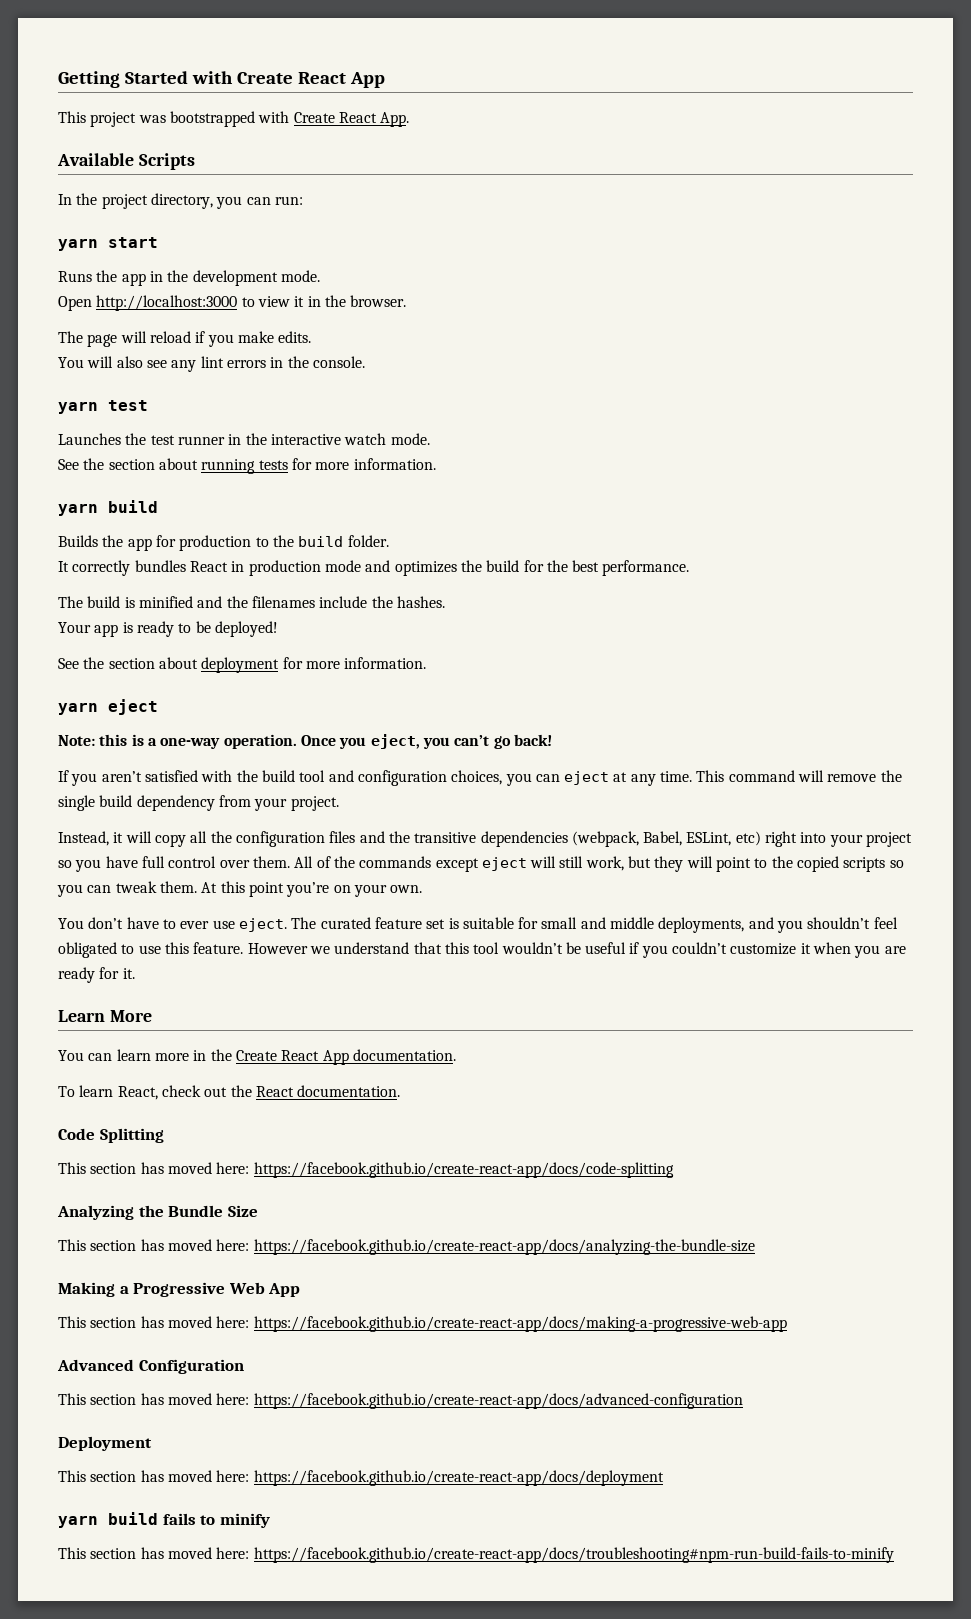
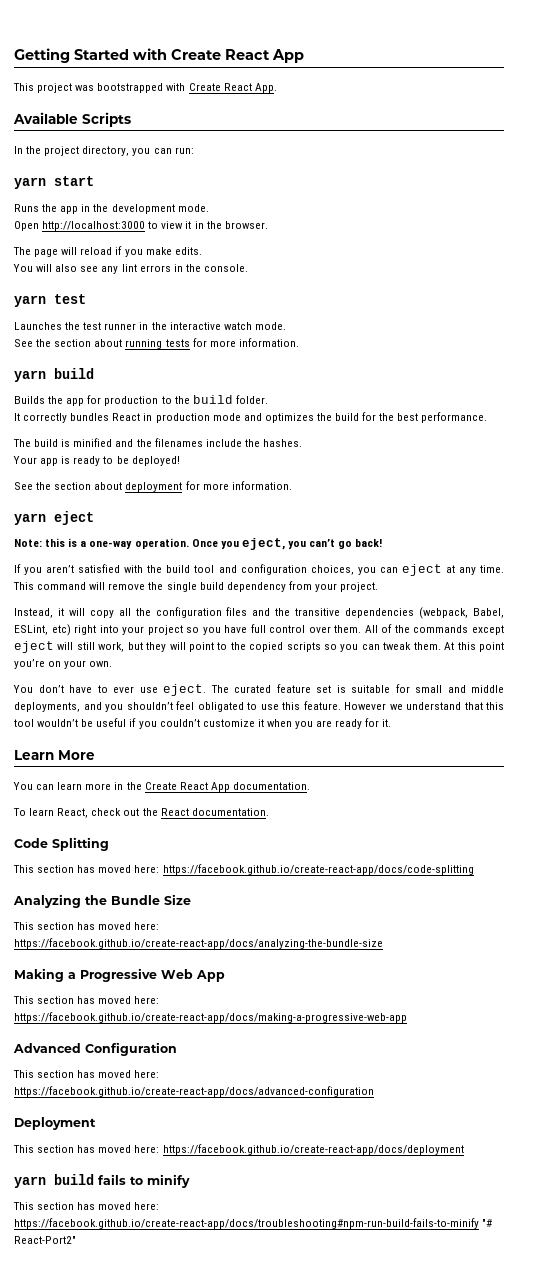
(894, 1555) none -> [482,1219,493,1227] [14,1236,76,1244] "# React-Port2"

